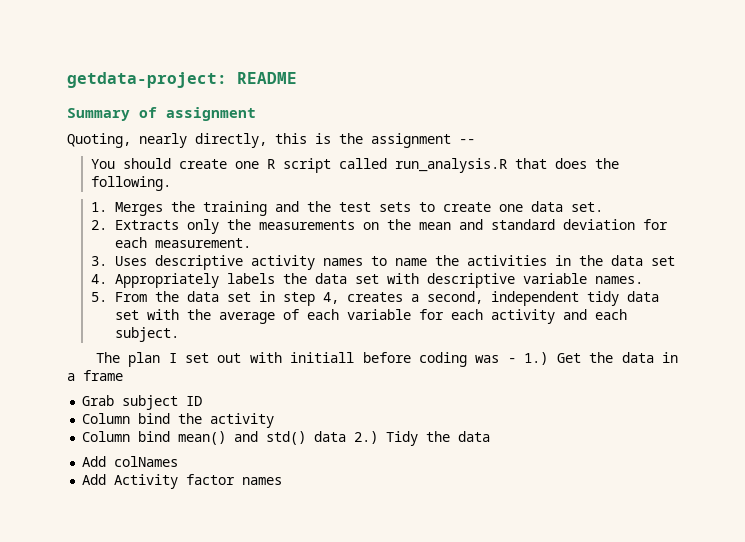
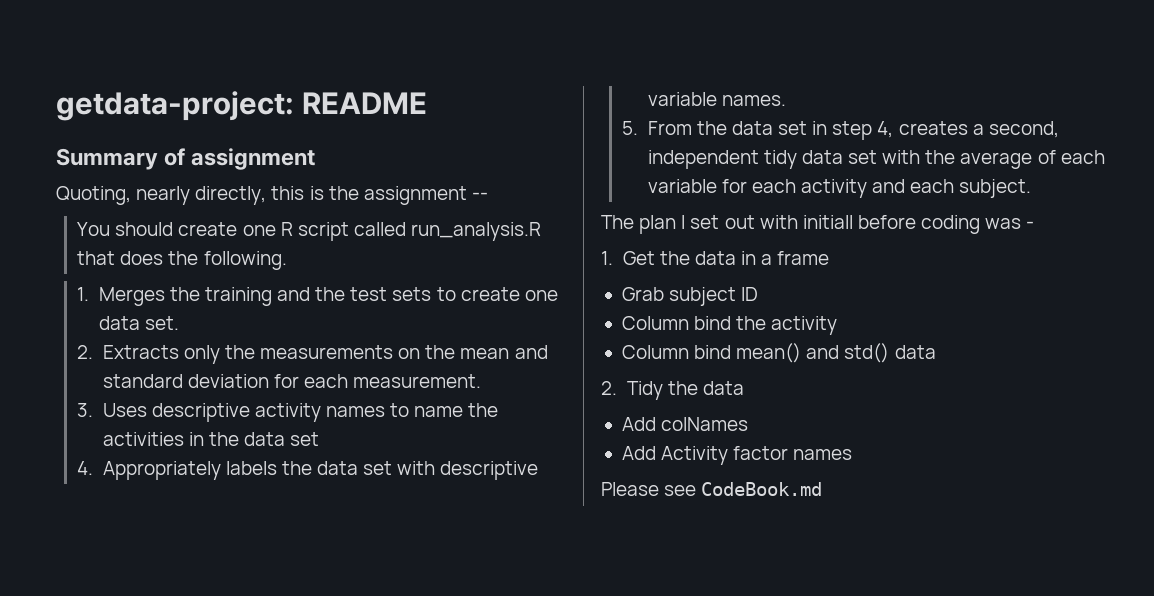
[524,352,549,365] 1.) -> [601,251,613,265] // 1.
[354,431,379,444] 2.) -> [601,381,617,395] // 2.
(283, 481) none -> [601,482,823,496] // Please see CodeBook.md

